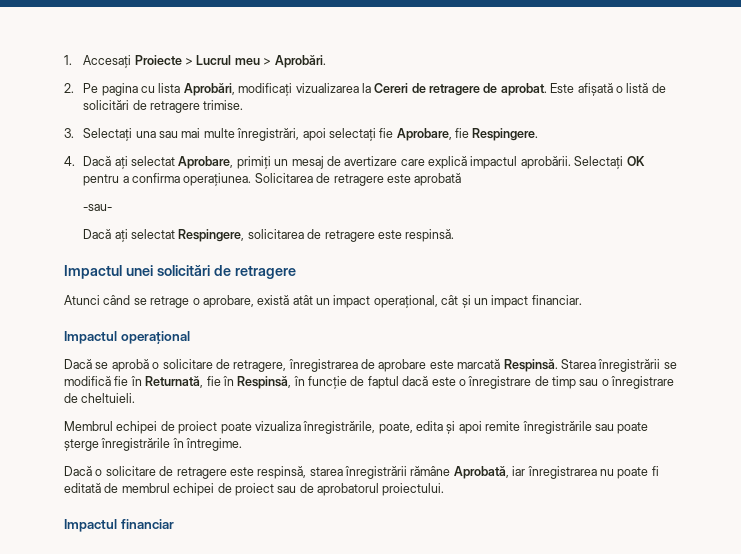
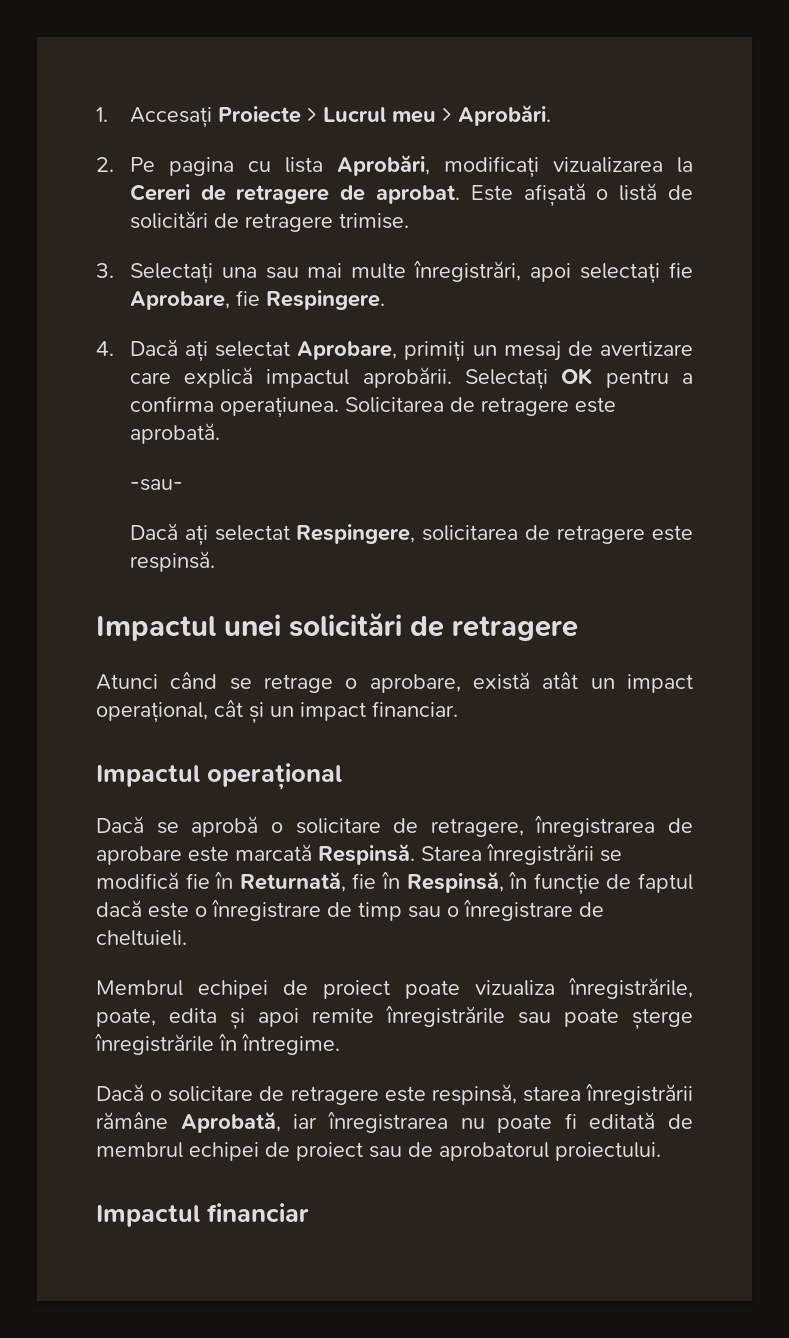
[414,173,462,186] aprobată -> [129,423,220,444] aprobată.

